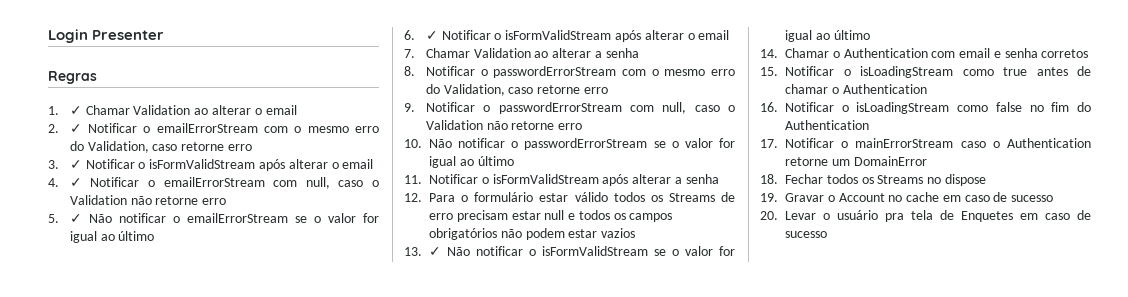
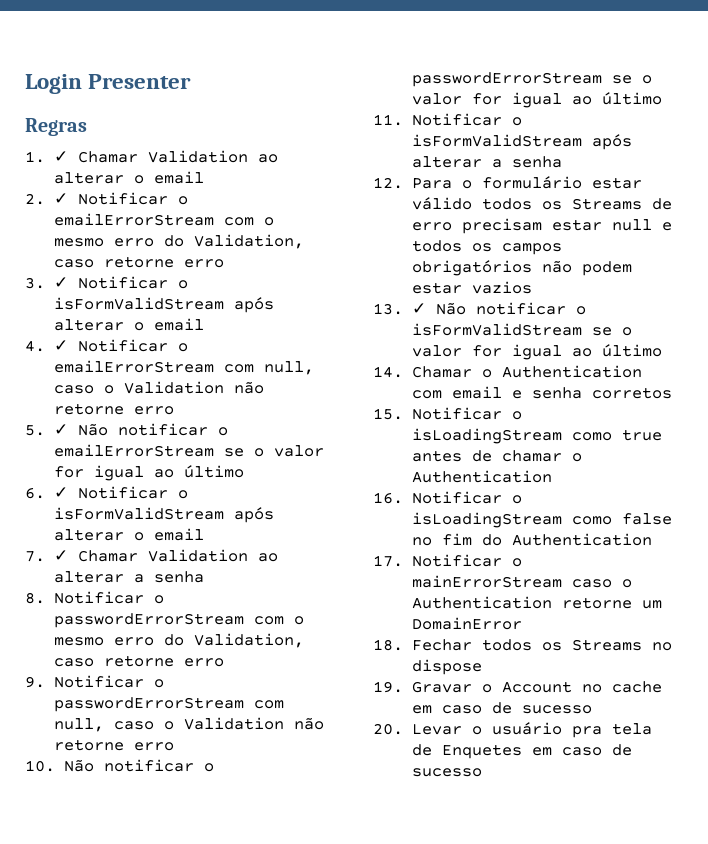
(415, 53) none -> [53,550,68,561] ✓

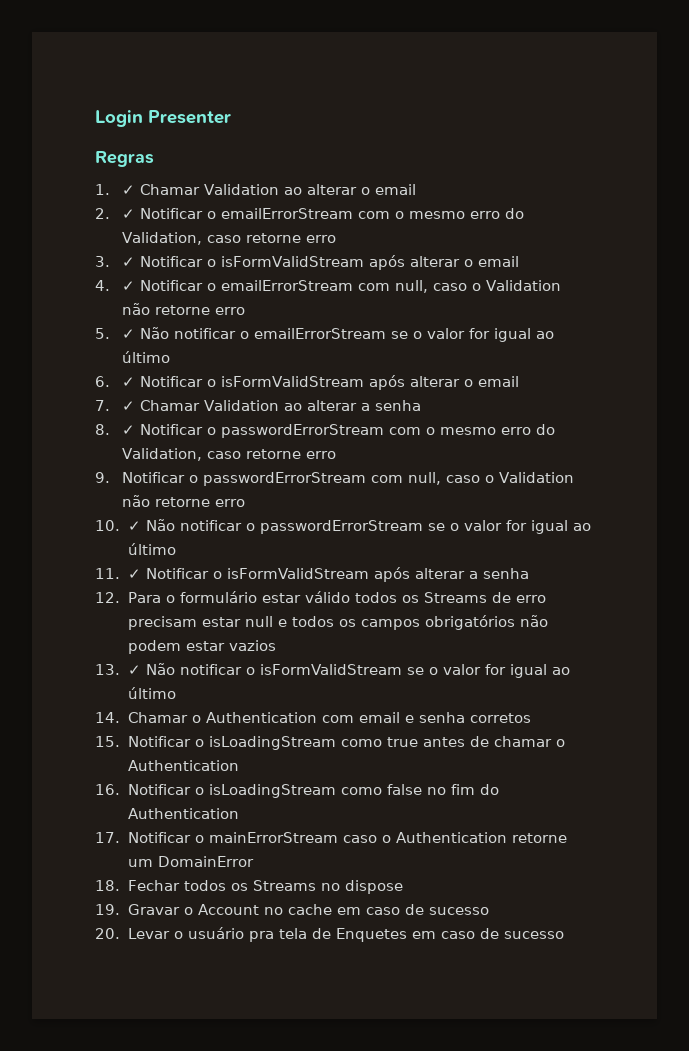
(45, 598) none -> [122,425,136,435] ✓
(55, 766) none -> [127,521,141,531] ✓
(403, 120) none -> [127,569,141,579] ✓

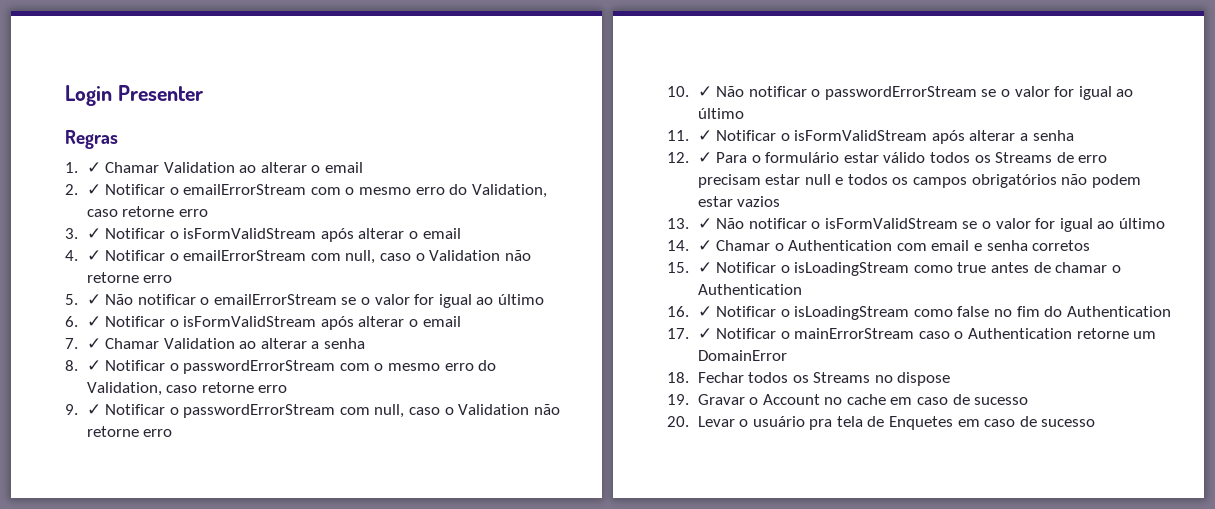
(110, 477) none -> [86,404,101,415] ✓
(120, 597) none -> [697,152,712,163] ✓
(120, 717) none -> [697,240,712,251] ✓
(120, 741) none -> [697,262,712,273] ✓
(120, 789) none -> [697,306,712,317] ✓
(120, 837) none -> [697,328,712,339] ✓

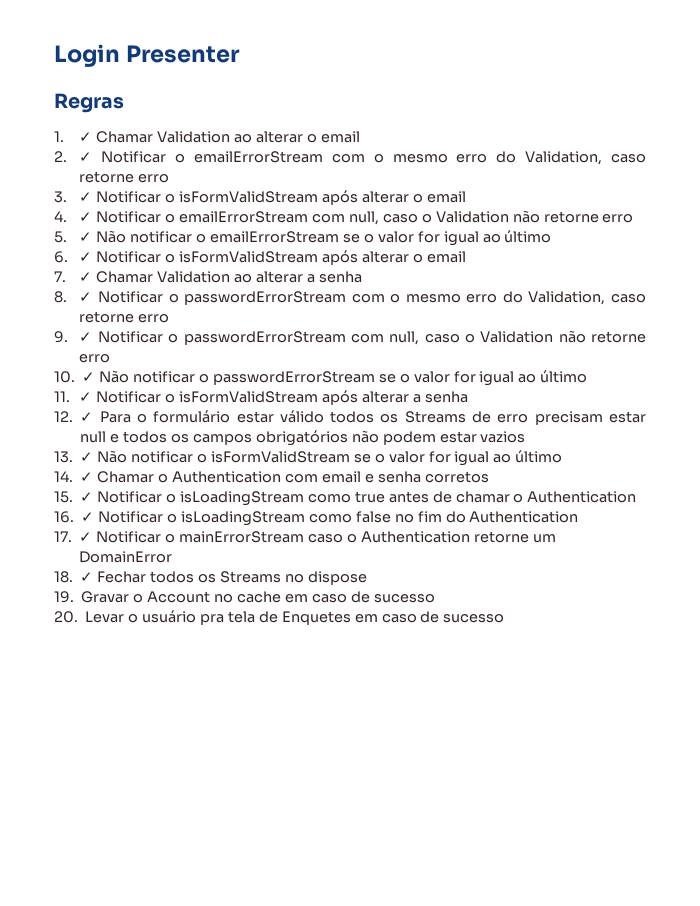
(689, 377) none -> [80,572,94,582] ✓

